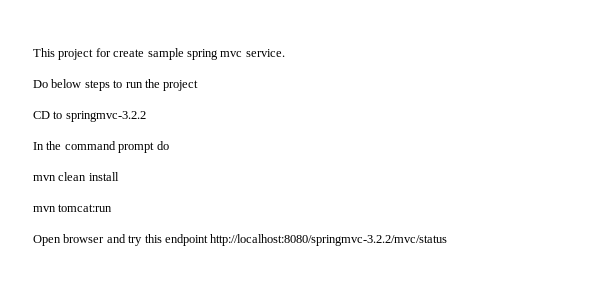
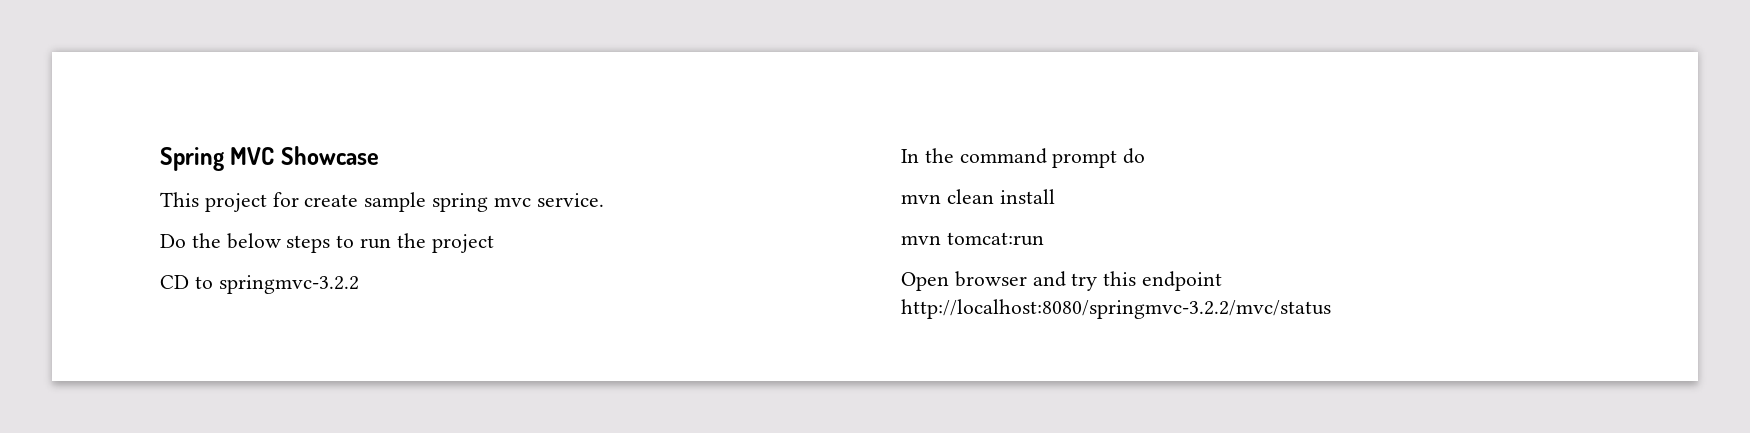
(33, 52) none -> [160,146,379,171] Spring MVC Showcase //
(48, 84) none -> [191,233,221,248] the

